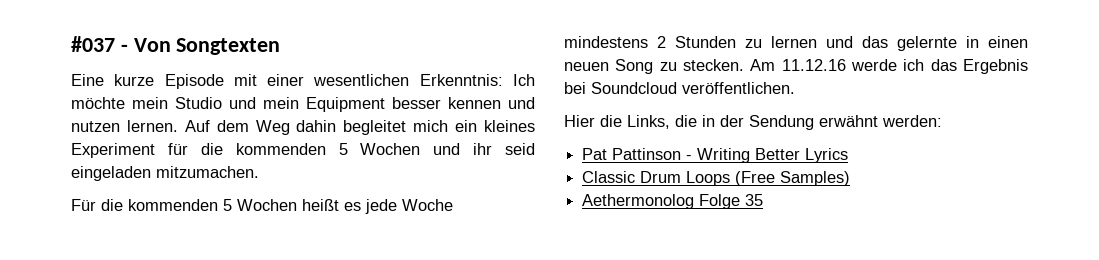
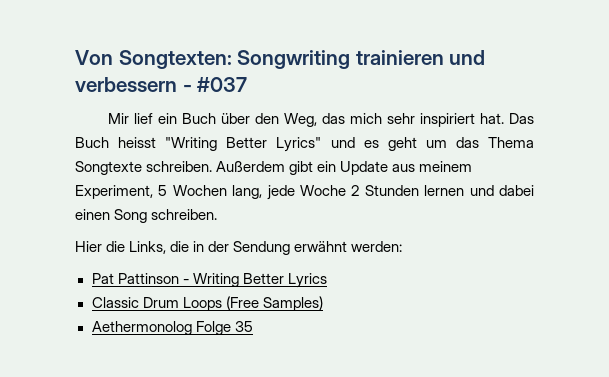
[71,36,281,55] [71,74,535,89] [71,97,535,112] [71,120,536,135] [71,143,535,158] [71,166,259,181] [71,199,361,211] #037 - Von Songtexten // Eine kurze Episode mit einer wesentlichen Erkenntnis: Ich möchte mein Studio und mein Equipment besser kennen und nutzen lernen. Auf dem Weg dahin begleitet mich ein kleines Experiment für die kommenden 5 Wochen und ihr seid eingeladen mitzumachen. // Für die kommenden 5 Wochen heißt es -> [75,50,486,69] [75,77,248,92] [108,113,534,127] [75,137,535,152] [75,161,473,175] [75,185,263,199] Von Songtexten: Songwriting trainieren und verbessern - #037 // Mir lief ein Buch über den Weg, das mich sehr inspiriert hat. Das Buch heisst "Writing Better Lyrics" und es geht um das Thema Songtexte schreiben. Außerdem gibt ein Update aus meinem Experiment, 5 Wochen lang,
[564,36,648,48] mindestens -> (346, 190) none
[745,39,762,48] zu -> (419, 190) none
[862,36,1028,51] [564,59,1028,74] [564,82,795,94] das gelernte in einen neuen Song zu stecken. Am 11.12.16 werde ich das Ergebnis bei Soundcloud veröffentlichen. -> [498,185,534,196] [75,209,218,223] dabei einen Song schreiben.

